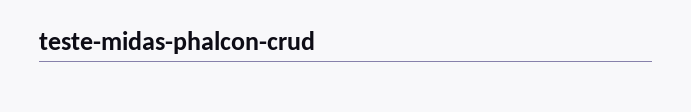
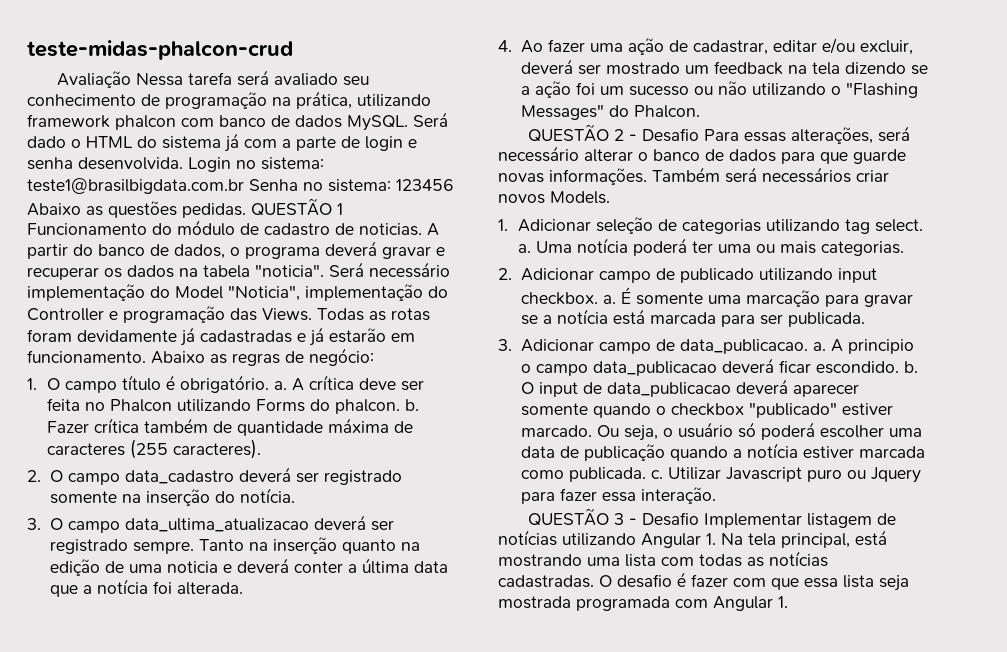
(315, 42) none -> [56,70,369,88] [27,91,431,109] [27,112,448,131] [27,133,417,152] [27,157,324,172] [27,178,454,194] [27,198,343,218] [27,220,439,236] [27,241,445,259] [27,262,450,280] [27,284,448,301] [27,306,430,323] [27,327,415,346] [27,348,374,366] [27,375,425,393] [47,398,420,414] [47,418,414,436] [47,439,262,459] [27,467,402,485] [49,488,295,506] [27,515,394,533] [49,537,420,554] [49,558,448,576] [49,579,243,597] [498,38,913,55] [520,59,928,75] [520,81,918,98] [520,104,700,120] [527,124,910,144] [498,146,906,164] [498,167,889,185] [498,191,610,204] [498,217,924,234] [518,238,905,256] [498,268,877,283] [520,287,913,307] [520,309,865,327] [498,339,914,354] [520,358,918,376] [520,379,859,397] [520,402,893,418] [520,422,922,441] [520,443,925,461] [520,467,921,483] [520,487,716,504] [527,508,896,528] [498,530,887,548] [498,551,828,567] [498,572,909,591] [498,596,788,611] // Avaliação Nessa tarefa será avaliado seu conhecimento de programação na prática, utilizando framework phalcon com banco de dados MySQL. Será dado o HTML do sistema já com a parte de login e senha desenvolvida. Login no sistema: teste1@brasilbigdata.com.br Senha no sistema: 123456 Abaixo as questões pedidas. QUESTÃO 1 Funcionamento do módulo de cadastro de noticias. A partir do banco de dados, o programa deverá gravar e recuperar os dados na tabela "noticia". Será necessário implementação do Model "Noticia", implementação do Controller e programação das Views. Todas as rotas foram devidamente já cadastradas e já estarão em funcionamento. Abaixo as regras de negócio: // 1. O campo título é obrigatório. a. A crítica deve ser feita no Phalcon utilizando Forms do phalcon. b. Fazer crítica também de quantidade máxima de caracteres (255 caracteres). // 2. O campo data_cadastro deverá ser registrado somente na inserção do notícia. // 3. O campo data_ultima_atualizacao deverá ser registrado sempre. Tanto na inserção quanto na edição de uma noticia e deverá conter a última data que a notícia foi alterada. // 4. Ao fazer uma ação de cadastrar, editar e/ou excluir, deverá ser mostrado um feedback na tela dizendo se a ação foi um sucesso ou não utilizando o "Flashing Messages" do Phalcon. // QUESTÃO 2 - Desafio Para essas alterações, será necessário alterar o banco de dados para que guarde novas informações. Também será necessários criar novos Models. // 1. Adicionar seleção de categorias utilizando tag select. a. Uma notícia poderá ter uma ou mais categorias. // 2. Adicionar campo de publicado utilizando input checkbox. a. É somente uma marcação para gravar se a notícia está marcada para ser publicada. // 3. Adicionar campo de data_publicacao. a. A principio o campo data_publicacao deverá ficar escondido. b. O input de data_publicacao deverá aparecer somente quando o checkbox "publicado" estiver marcado. Ou seja, o usuário só poderá escolher uma data de publicação quando a notícia estiver marcada como publicada. c. Utilizar Javascript puro ou Jquery para fazer essa interação. // QUESTÃO 3 - Desafio Implementar listagem de notícias utilizando Angular 1. Na tela principal, está mostrando uma lista com todas as notícias cadastradas. O desafio é fazer com que essa lista seja mostrada programada com Angular 1.

